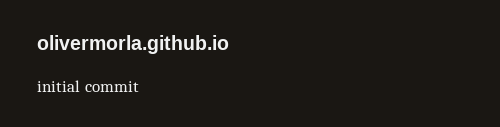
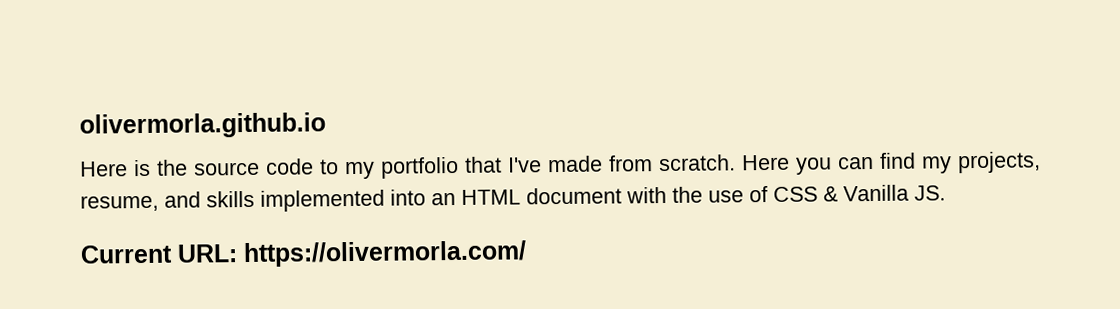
[37,80,139,92] initial commit -> [80,151,1041,180] [80,184,946,212] [80,240,527,268] Here is the source code to my portfolio that I've made from scratch. Here you can find my projects, resume, and skills implemented into an HTML document with the use of CSS & Vanilla JS. // Current URL: https://olivermorla.com/

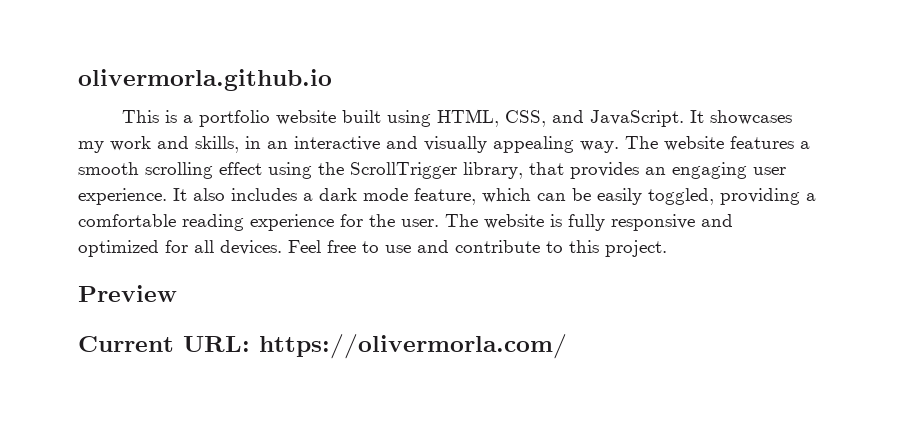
[80,151,1041,180] [80,184,946,212] Here is the source code to my portfolio that I've made from scratch. Here you can find my projects, resume, and skills implemented into an HTML document with the use of CSS & Vanilla JS. -> [122,109,793,127] [78,136,810,153] [78,162,786,179] [78,188,816,205] [78,214,733,231] [78,240,667,257] [78,285,177,302] This is a portfolio website built using HTML, CSS, and JavaScript. It showcases my work and skills, in an interactive and visually appealing way. The website features a smooth scrolling effect using the ScrollTrigger library, that provides an engaging user experience. It also includes a dark mode feature, which can be easily toggled, providing a comfortable reading experience for the user. The website is fully responsive and optimized for all devices. Feel free to use and contribute to this project. // Preview

